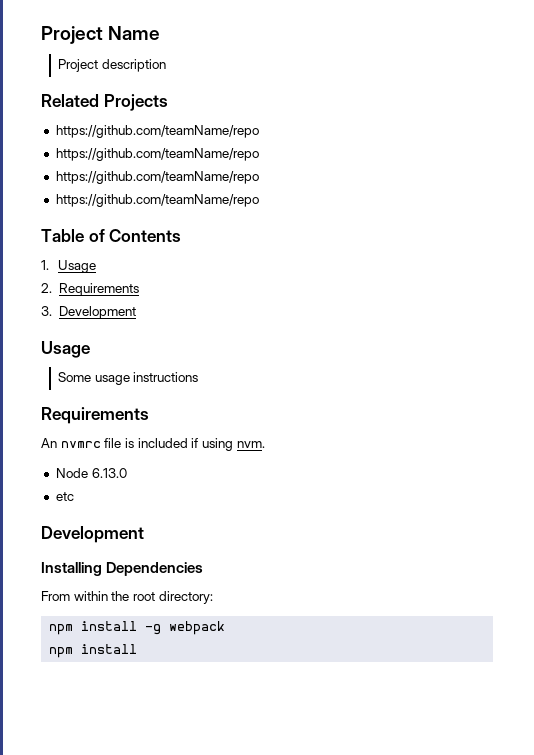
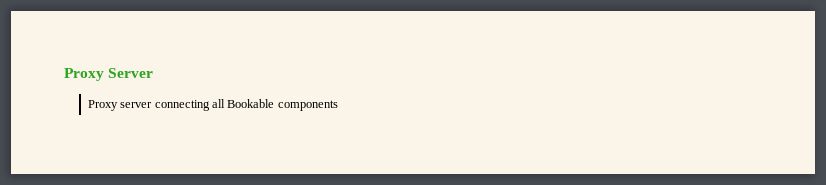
[41,26,161,44] [58,59,166,72] [41,94,168,111] [55,125,259,138] [55,148,259,161] [55,171,259,184] [55,194,259,207] [41,229,182,242] [41,260,97,273] [41,283,139,296] [41,306,136,319] [41,341,90,358] [58,372,199,385] [41,407,149,424] [41,438,265,451] [55,468,127,478] [55,492,74,501] [41,526,144,543] [41,562,204,576] [41,591,213,604] [49,621,226,635] [49,644,138,658] Project Name // Project description // Related Projects // https://github.com/teamName/repo // https://github.com/teamName/repo // https://github.com/teamName/repo // https://github.com/teamName/repo // Table of Contents // 1. Usage // 2. Requirements // 3. Development // Usage // Some usage instructions // Requirements // An nvmrc file is included if using nvm. // Node 6.13.0 // etc // Development // Installing Dependencies // From within the root directory: // npm install -g webpack // npm install -> [64,68,154,81] [87,99,338,111] Proxy Server // Proxy server connecting all Bookable components

